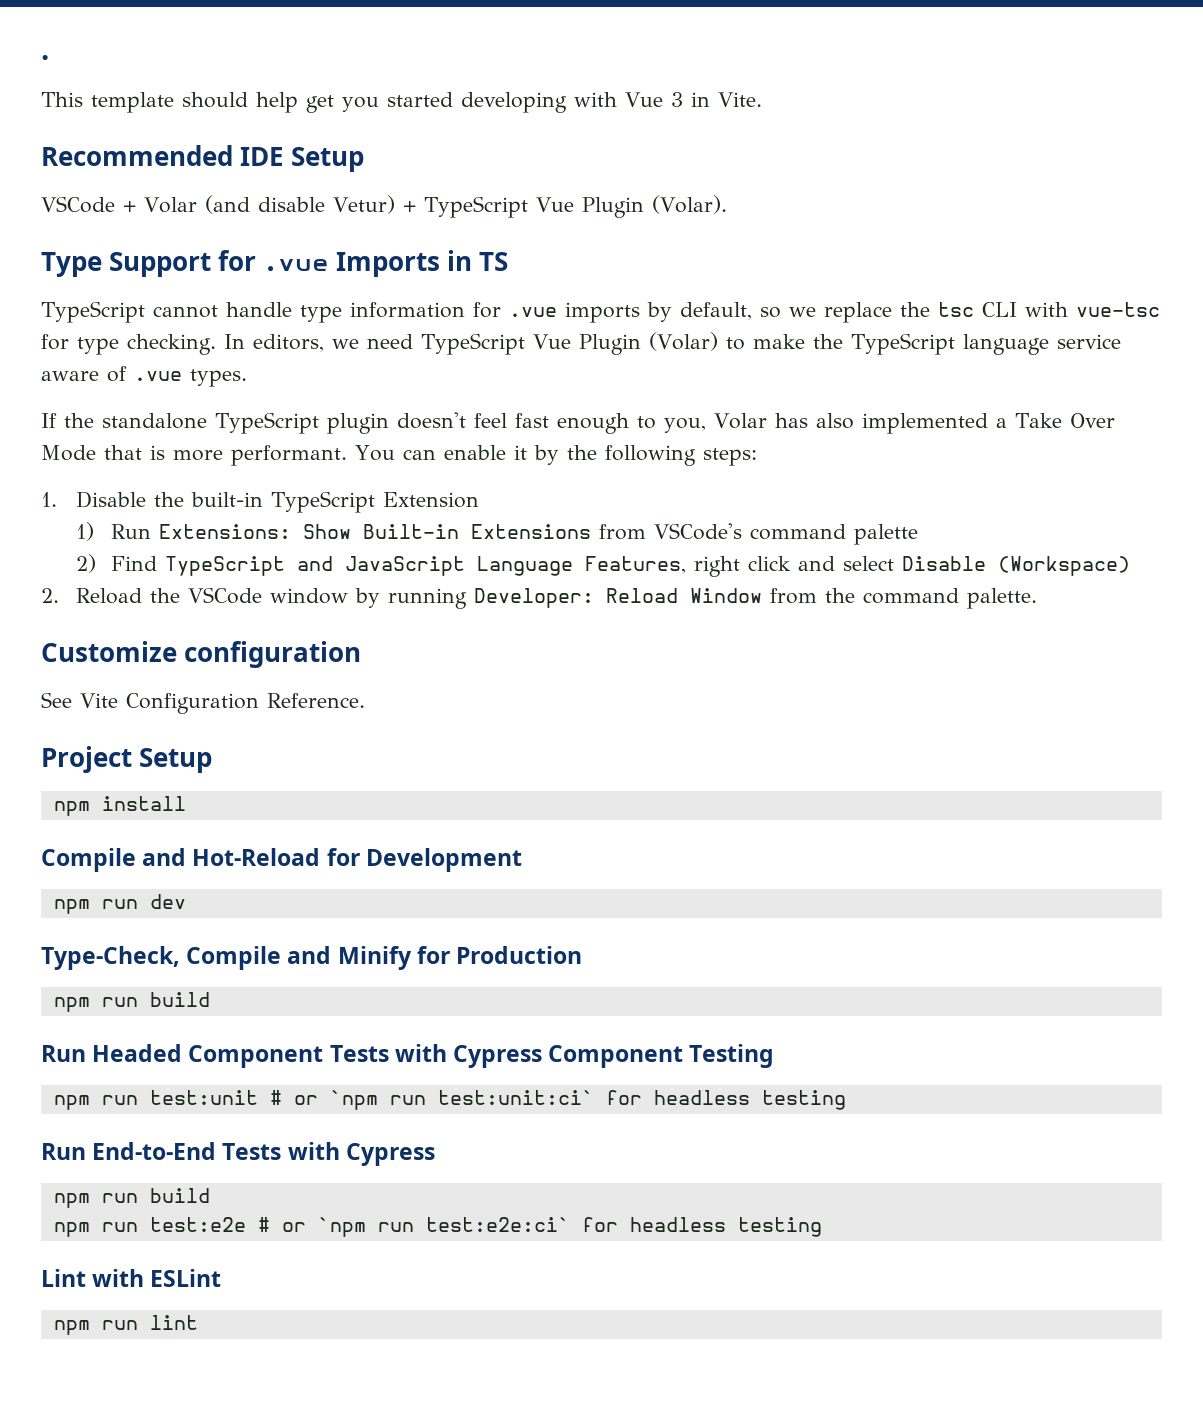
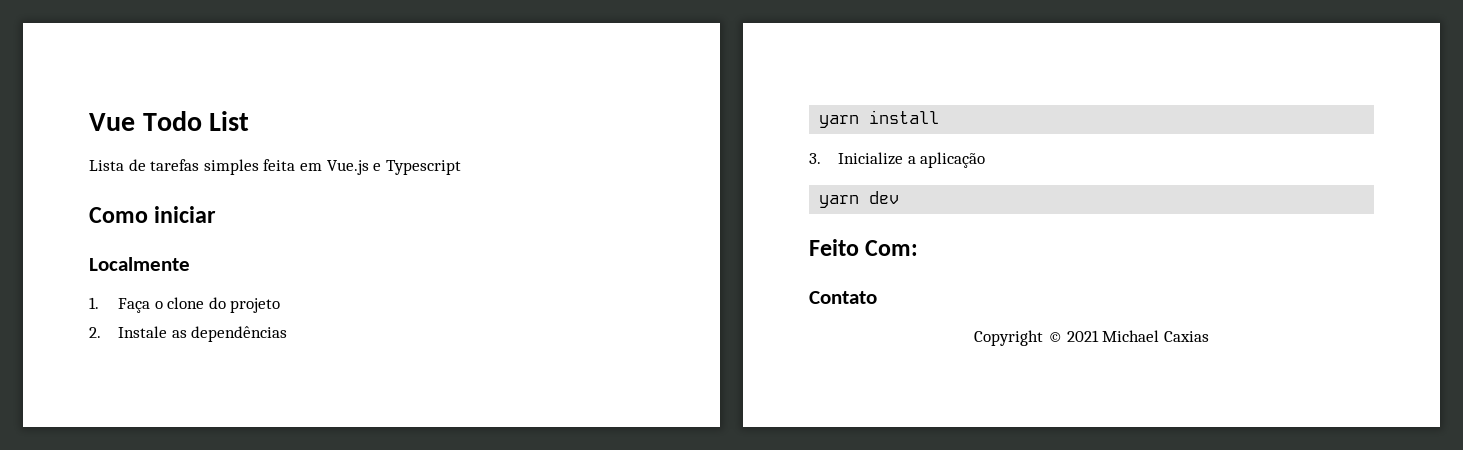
[41,55,49,60] [41,92,762,113] [41,145,365,172] [41,195,727,218] [41,250,509,277] [41,301,1160,323] [41,332,1121,355] [41,366,247,387] [41,412,1115,434] [41,445,757,466] [41,491,479,513] [76,522,919,545] [76,554,1131,577] [41,587,1038,609] [41,641,362,668] [41,692,365,714] [41,746,213,773] [53,796,186,816] [41,848,522,872] [53,894,186,914] [41,946,583,970] [53,992,210,1012] [41,1044,775,1068] [53,1090,846,1110] [41,1142,435,1166] [53,1188,210,1208] [53,1217,822,1237] [41,1269,222,1287] [53,1315,198,1335] . // This template should help get you started developing with Vue 3 in Vite. // Recommended IDE Setup // VSCode + Volar (and disable Vetur) + TypeScript Vue Plugin (Volar). // Type Support for .vue Imports in TS // TypeScript cannot handle type information for .vue imports by default, so we replace the tsc CLI with vue-tsc for type checking. In editors, we need TypeScript Vue Plugin (Volar) to make the TypeScript language service aware of .vue types. // If the standalone TypeScript plugin doesn't feel fast enough to you, Volar has also implemented a Take Over Mode that is more performant. You can enable it by the following steps: // 1. Disable the built-in TypeScript Extension // 1) Run Extensions: Show Built-in Extensions from VSCode's command palette // 2) Find TypeScript and JavaScript Language Features, right click and select Disable (Workspace) // 2. Reload the VSCode window by running Developer: Reload Window from the command palette. // Customize configuration // See Vite Configuration Reference. // Project Setup // npm install // Compile and Hot-Reload for Development // npm run dev // Type-Check, Compile and Minify for Production // npm run build // Run Headed Component Tests with Cypress Component Testing // npm run test:unit # or `npm run test:unit:ci` for headless testing // Run End-to-End Tests with Cypress // npm run build // npm run test:e2e # or `npm run test:e2e:ci` for headless testing // Lint with ESLint // npm run lint -> [89,111,250,131] [89,159,461,175] [89,206,217,223] [89,257,190,271] [89,297,281,313] [89,326,288,342] [819,110,940,128] [809,152,986,168] [819,191,900,208] [809,239,919,256] [809,291,877,304] [974,330,1209,346] Vue Todo List // Lista de tarefas simples feita em Vue.js e Typescript // Como iniciar // Localmente // 1. Faça o clone do projeto // 2. Instale as dependências // yarn install // 3. Inicialize a aplicação // yarn dev // Feito Com: // Contato // Copyright © 2021 Michael Caxias

